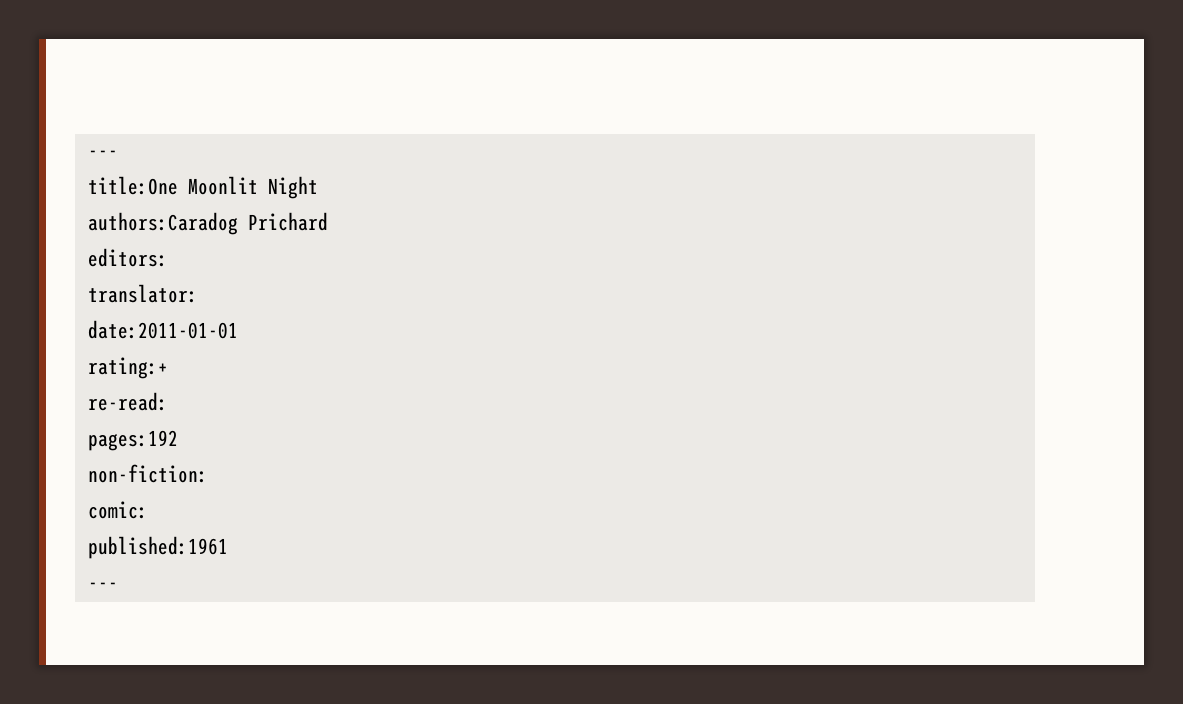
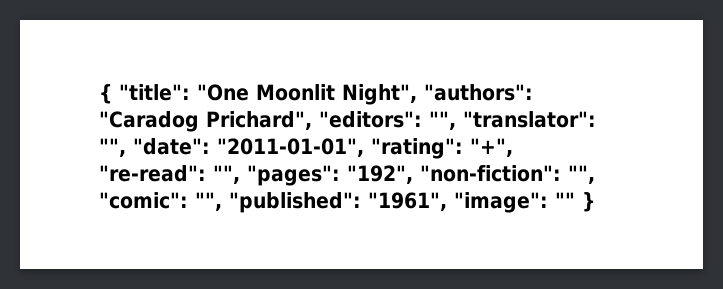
[88,150,119,158] [88,176,319,199] [88,212,329,235] [88,248,169,267] [88,284,199,303] [88,320,239,339] [88,357,169,379] [88,392,169,411] [88,430,179,451] [88,464,209,483] [88,501,149,519] [88,536,229,559] [88,582,119,590] --- // title:One Moonlit Night // authors:Caradog Prichard // editors: // translator: // date:2011-01-01 // rating:+ // re-read: // pages:192 // non-fiction: // comic: // published:1961 // --- -> [99,84,533,105] [99,111,596,132] [99,138,513,159] [99,165,595,186] [99,192,595,213] { "title": "One Moonlit Night", "authors": "Caradog Prichard", "editors": "", "translator": "", "date": "2011-01-01", "rating": "+", "re-read": "", "pages": "192", "non-fiction": "", "comic": "", "published": "1961", "image": "" }

